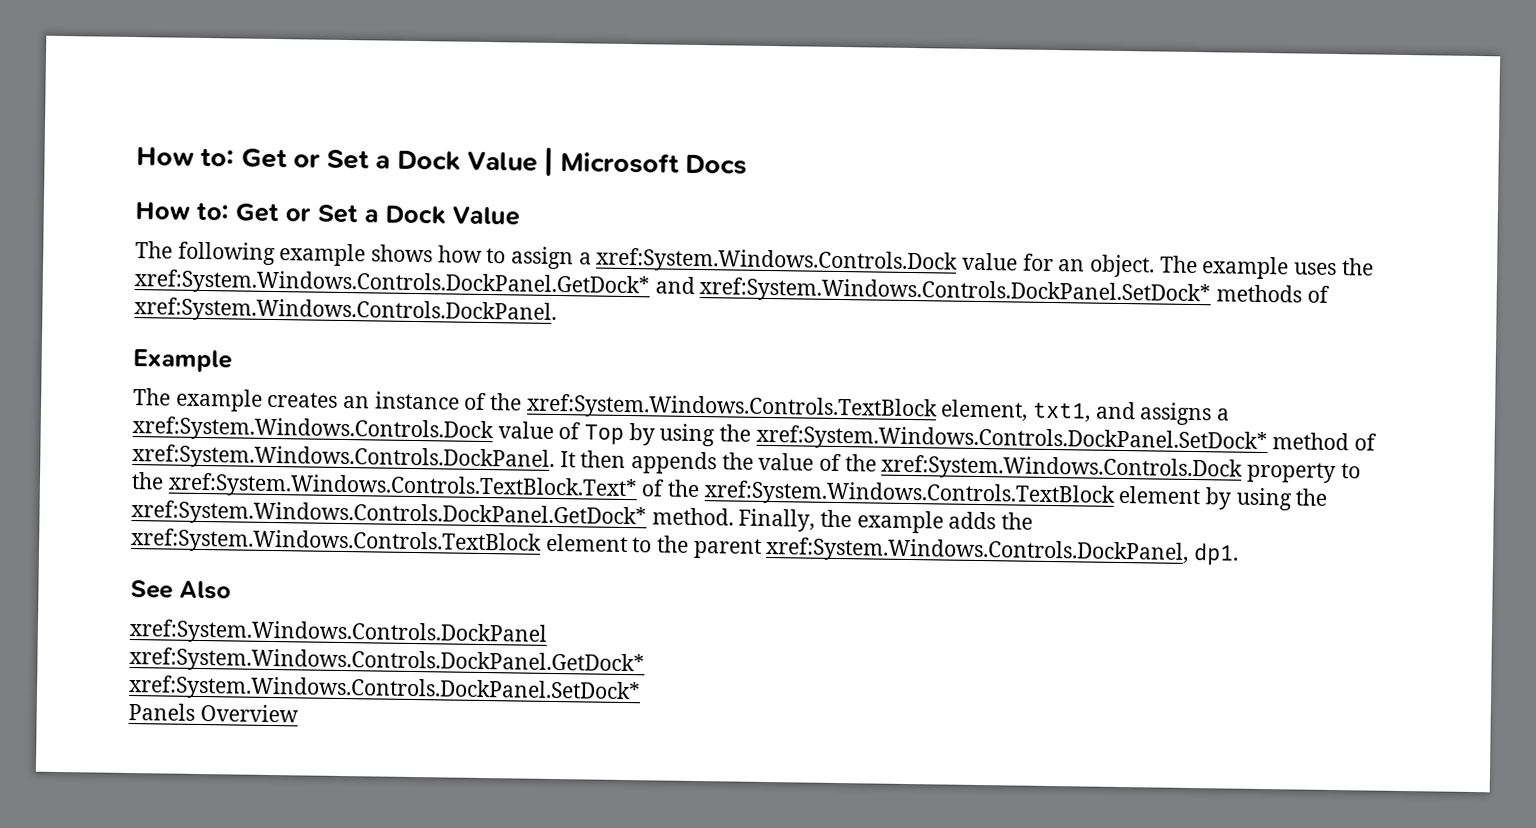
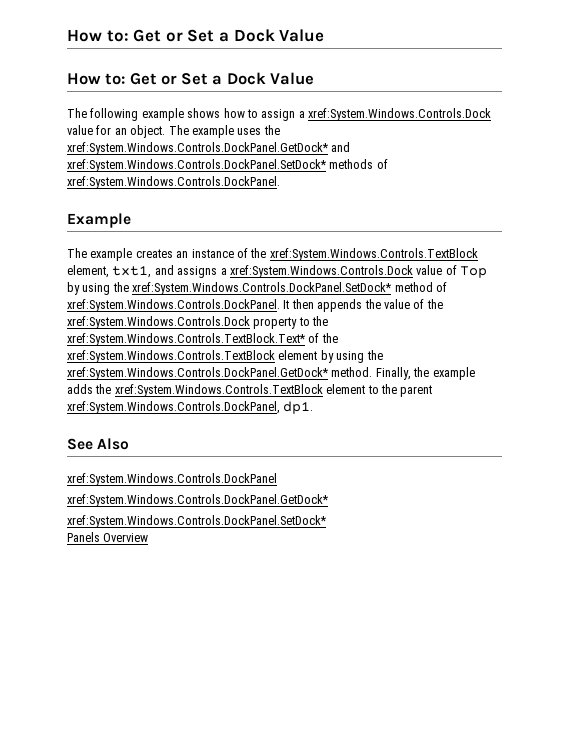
[136,146,747,176] How to: Get or Set a Dock Value | Microsoft Docs -> [67,29,325,42] How to: Get or Set a Dock Value

